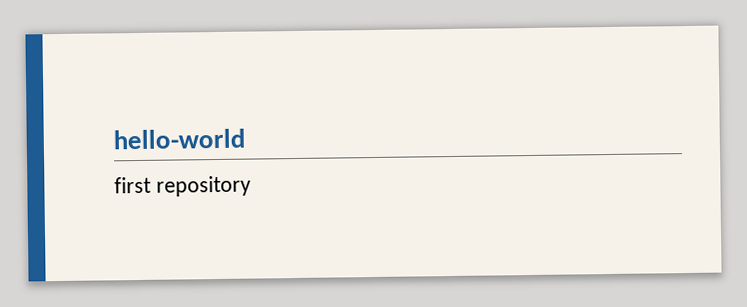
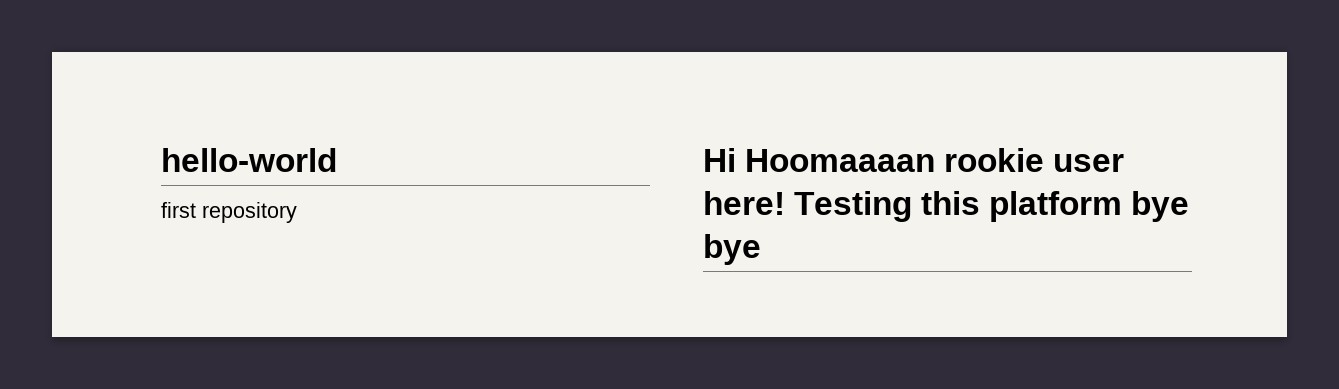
(251, 186) none -> [703,148,1125,172] [703,191,1190,222] [703,234,761,265] // Hi Hoomaaaan rookie user here! Testing this platform bye bye

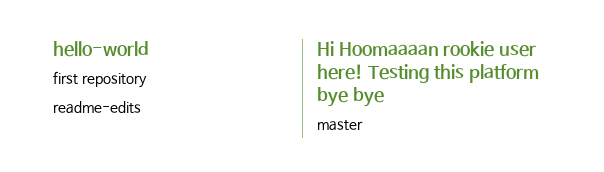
(297, 212) none -> [53,101,141,114] // readme-edits
(761, 249) none -> [317,120,363,131] // master

